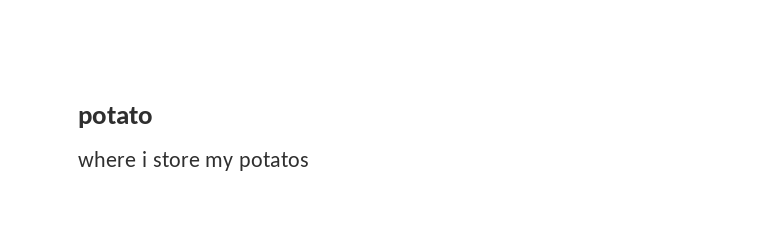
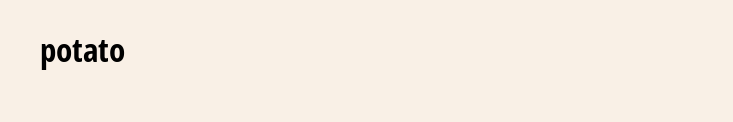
[78,151,310,171] // where i store my potatos -> (125, 55) none

